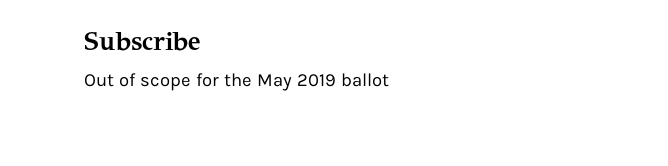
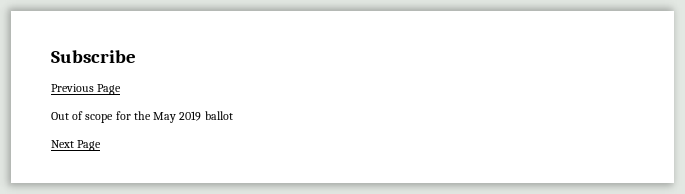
(201, 41) none -> [51,84,122,95] // Previous Page
(389, 80) none -> [51,140,102,151] // Next Page

